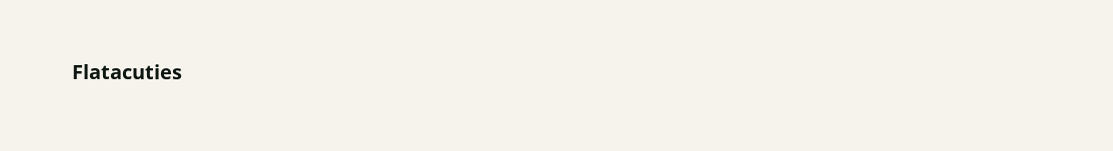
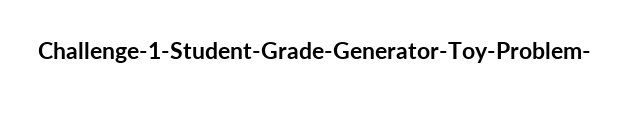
[71,64,183,80] Flatacuties -> [38,42,591,63] Challenge-1-Student-Grade-Generator-Toy-Problem-

